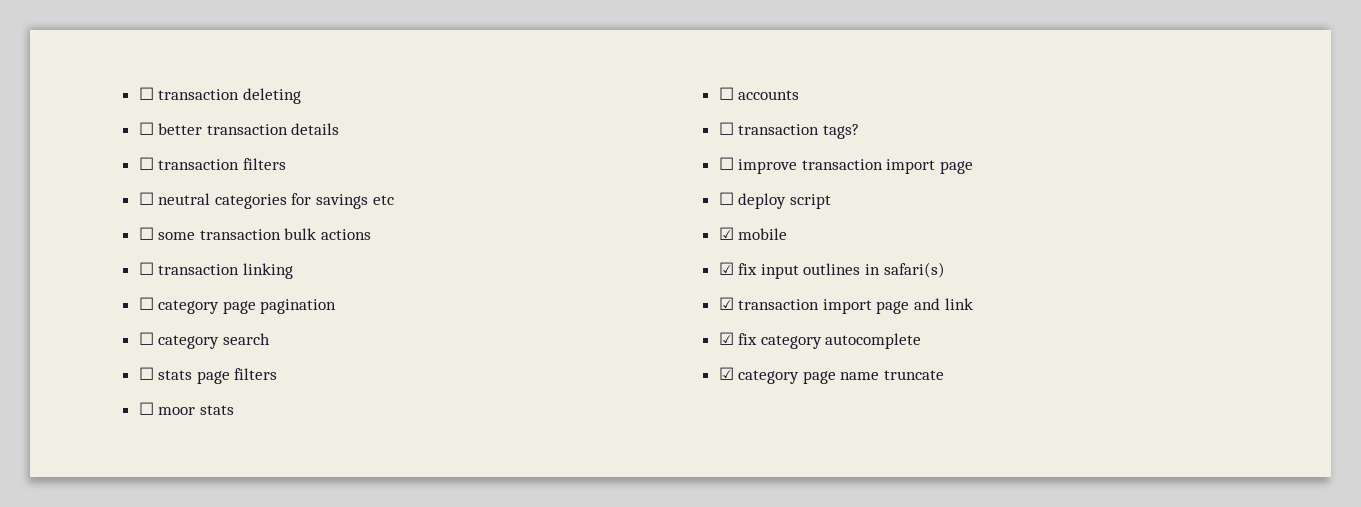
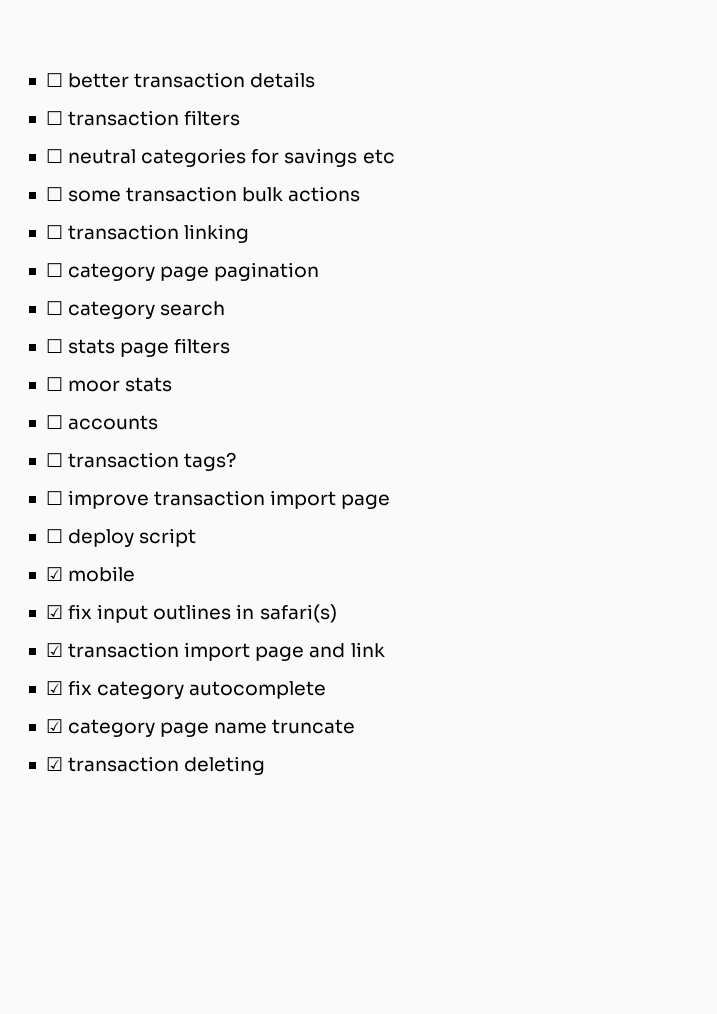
[138,87,301,104] [138,122,154,135] ☐ transaction deleting // ☐ -> [45,73,63,87] ☐
(945, 375) none -> [45,756,266,775] // ☑ transaction deleting

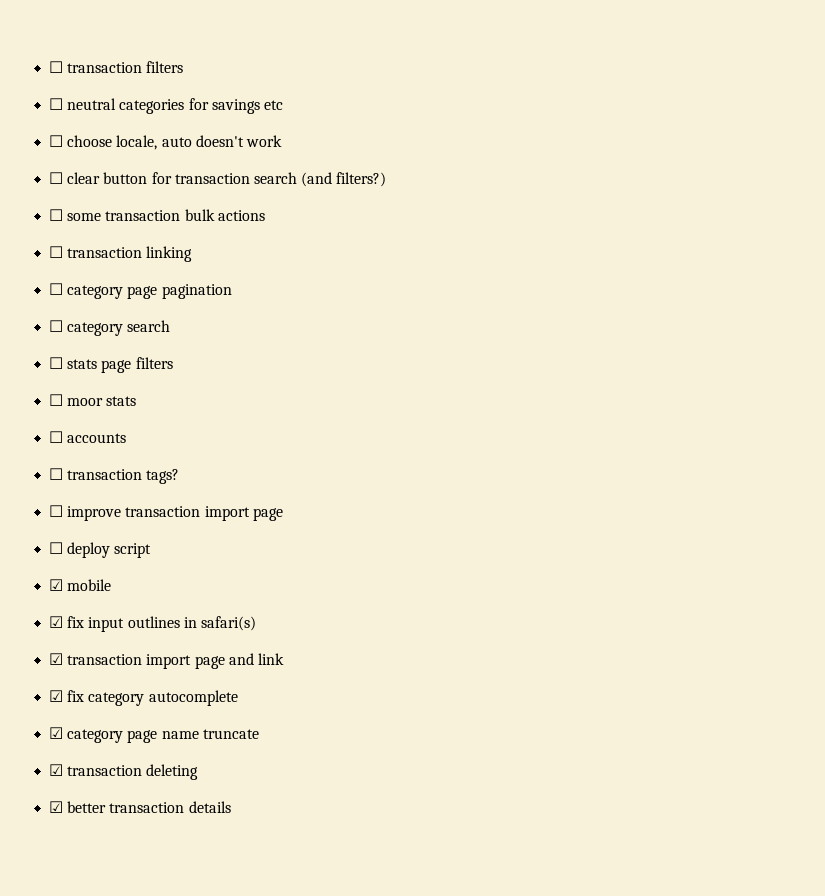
[45,72,316,88] [45,111,63,125] ☐ better transaction details // ☐ -> [49,61,64,73] ☐
(395, 156) none -> [49,135,282,150] [49,172,387,187] // ☐ choose locale, auto doesn't work // ☐ clear button for transaction search (and filters?)
(266, 765) none -> [49,801,231,813] // ☑ better transaction details

